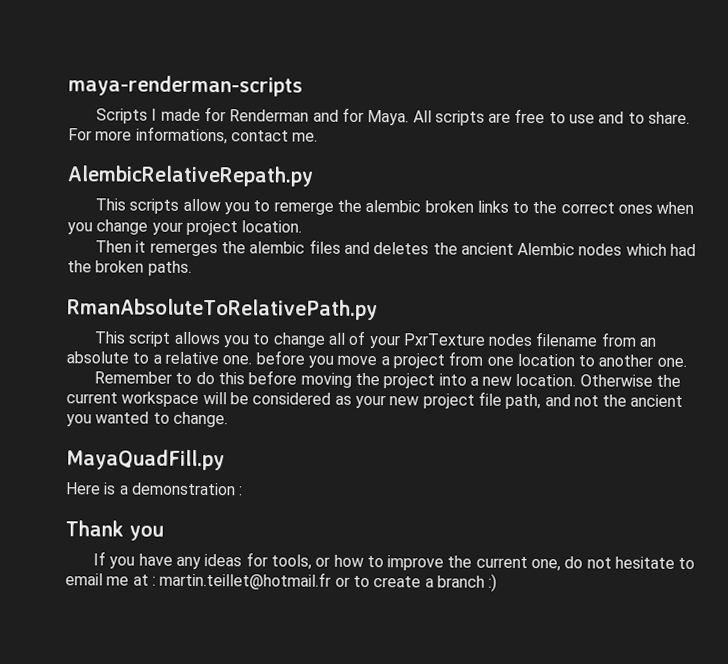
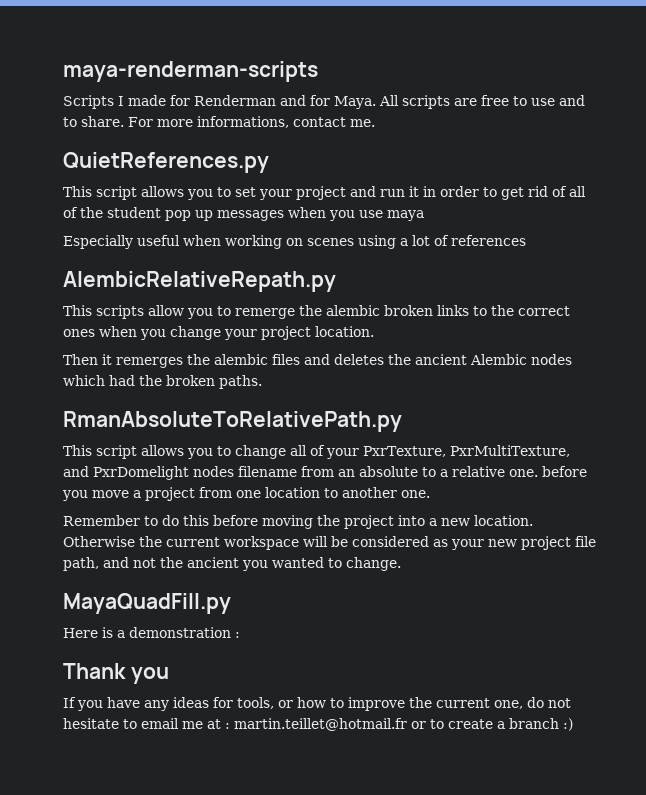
(319, 137) none -> [63,152,269,173] [63,186,586,200] [63,207,424,221] [63,235,526,249] // QuietReferences.py // This script allows you to set your project and run it in order to get rid of all of the student pop up messages when you use maya // Especially useful when working on scenes using a lot of references
[402,333,485,346] PxrTexture -> [363,445,570,457] [63,466,189,480] PxrTexture, PxrMultiTexture, and PxrDomelight

